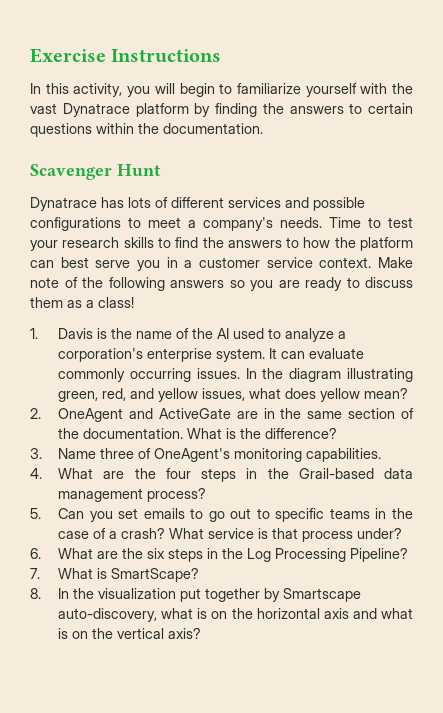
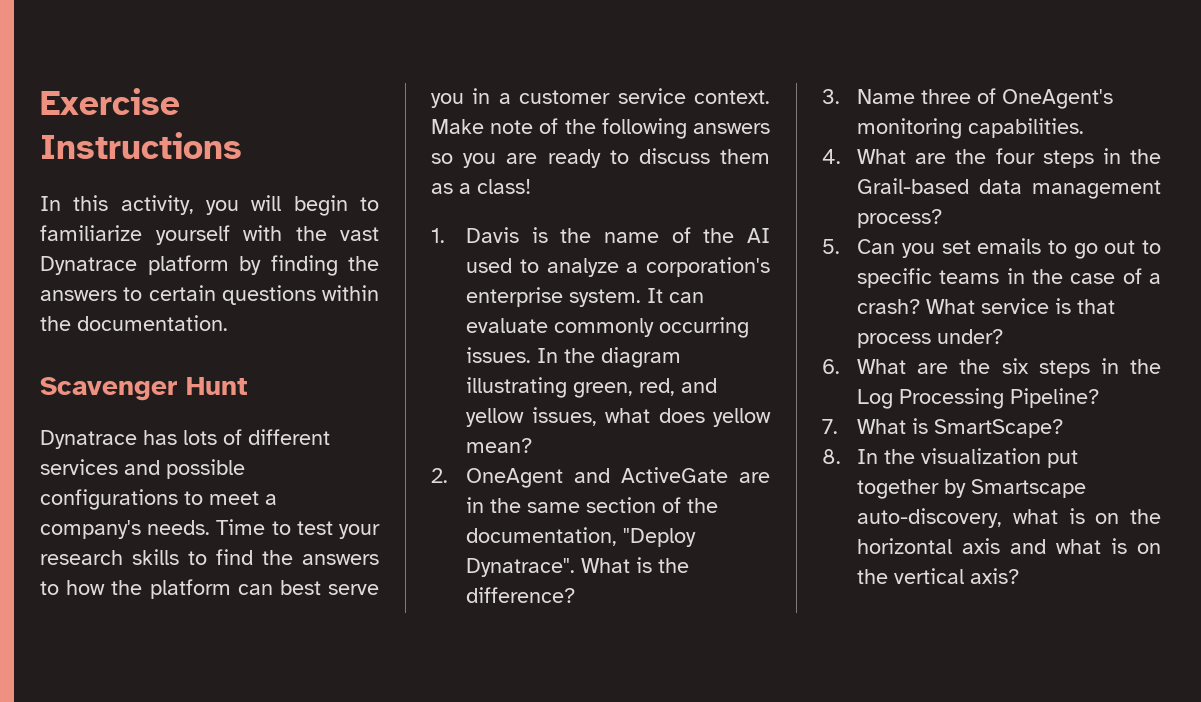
[83,428,184,439] documentation. -> [466,527,697,547] [466,558,576,577] documentation, "Deploy Dynatrace".

